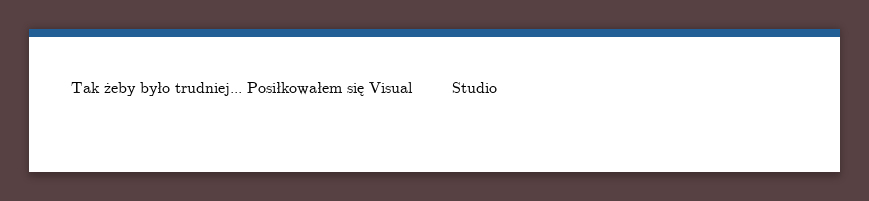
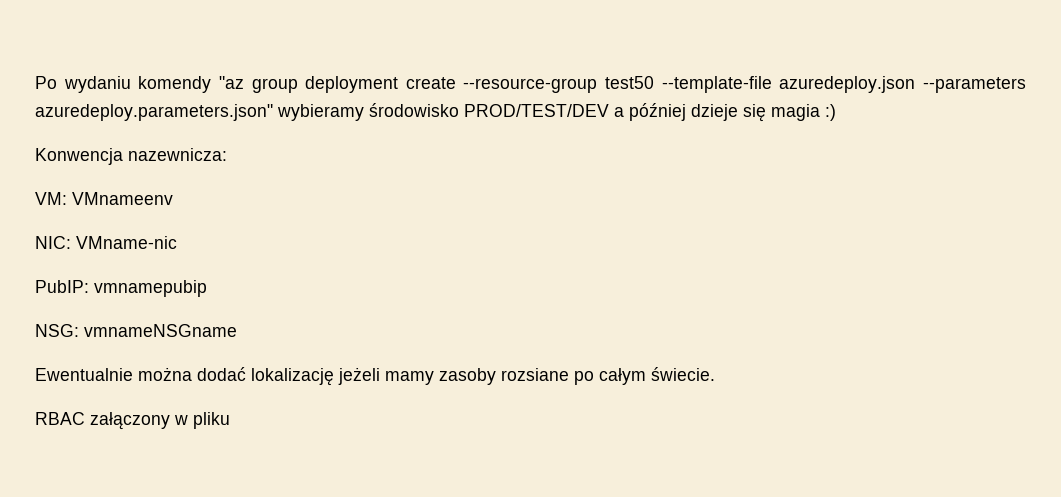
[71,82,497,96] Tak żeby było trudniej... Posiłkowałem się Visual Studio -> [35,76,1026,93] [35,103,836,122] [35,148,227,165] [35,192,173,205] [35,236,177,249] [35,280,207,297] [35,324,237,337] [35,367,715,386] [35,412,230,430] Po wydaniu komendy "az group deployment create --resource-group test50 --template-file azuredeploy.json --parameters azuredeploy.parameters.json" wybieramy środowisko PROD/TEST/DEV a później dzieje się magia :) // Konwencja nazewnicza: // VM: VMnameenv // NIC: VMname-nic // PubIP: vmnamepubip // NSG: vmnameNSGname // Ewentualnie można dodać lokalizację jeżeli mamy zasoby rozsiane po całym świecie. // RBAC załączony w pliku

